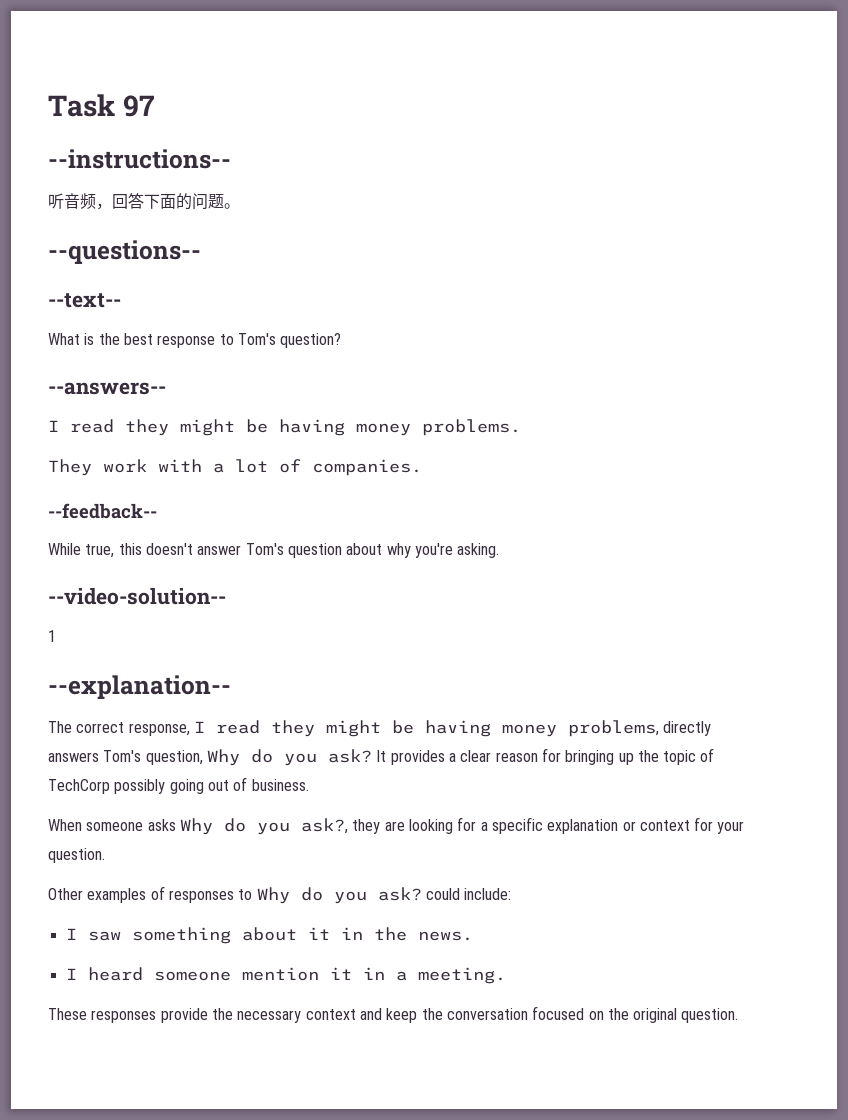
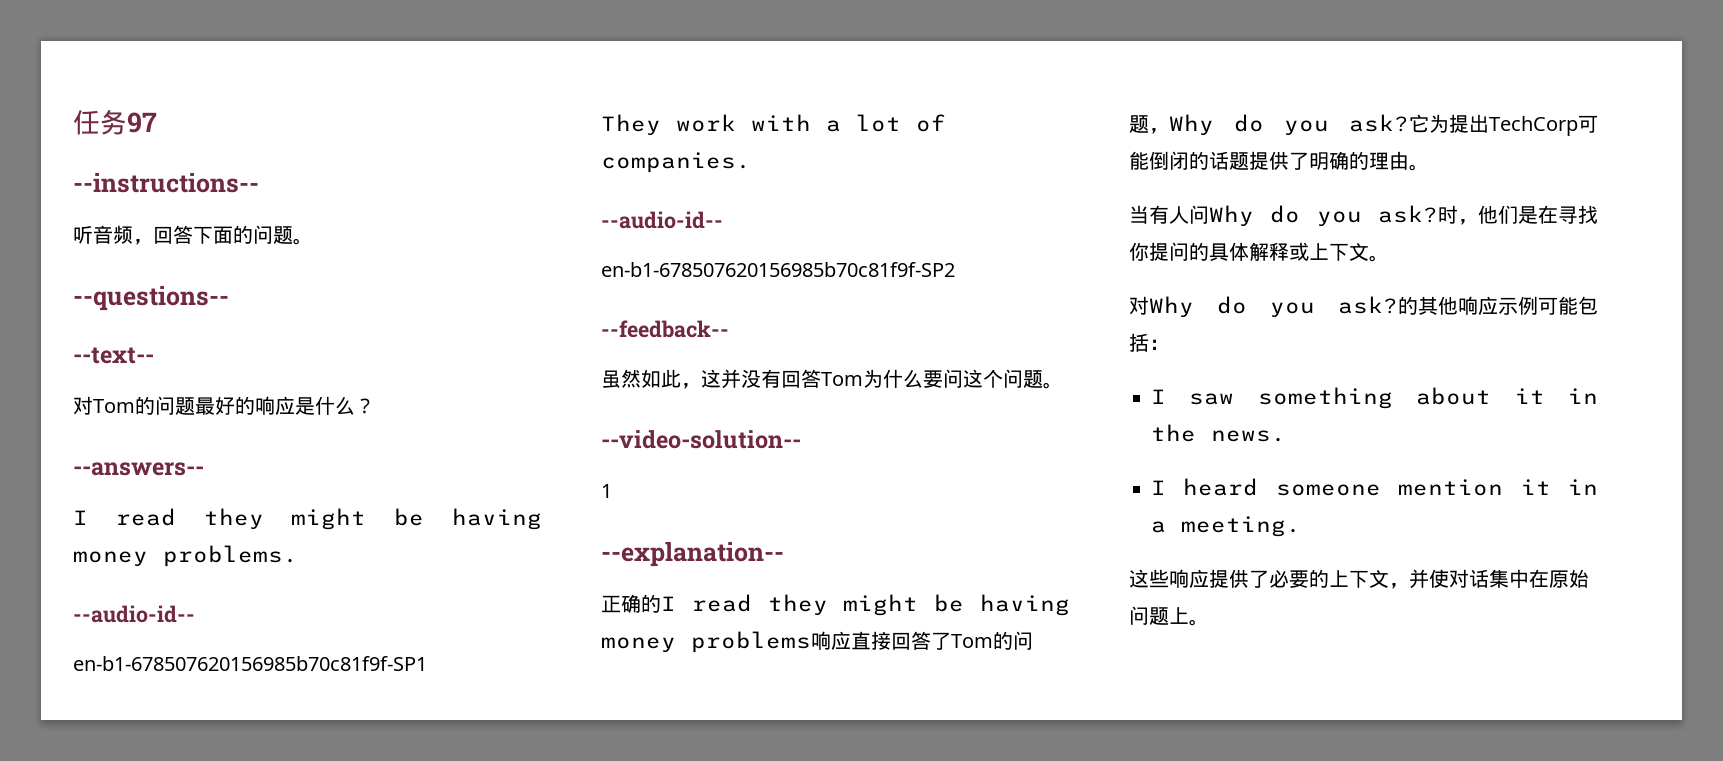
[48,94,115,117] Task -> [73,109,127,135] 任务
[48,333,342,348] What is the best response to Tom's question? -> [73,396,375,415] 对Tom的问题最好的响应是什么？
(521, 427) none -> [73,605,195,623] [73,656,427,671] // --audio-id-- // en-b1-678507620156985b70c81f9f-SP1
(422, 467) none -> [601,211,723,229] [601,262,955,277] // --audio-id-- // en-b1-678507620156985b70c81f9f-SP2
[48,543,500,558] While true, this doesn't answer Tom's question about why you're asking. -> [601,369,1063,389] 虽然如此，这并没有回答Tom为什么要问这个问题。
[48,720,712,737] [48,748,715,766] [48,777,309,794] [48,817,745,835] [48,848,105,863] [48,886,512,904] The correct response, I read they might be having money problems, directly answers Tom's question, Why do you ask? It provides a clear reason for bringing up the topic of TechCorp possibly going out of business. // When someone asks Why do you ask?, they are looking for a specific explanation or context for your question. // Other examples of responses to Why do you ask? could include: -> [601,594,1070,616] [601,631,1033,653] [1129,114,1598,136] [1129,151,1429,171] [1129,205,1598,227] [1129,242,1389,262] [1129,296,1598,318] [1129,333,1169,352] 正确的I read they might be having money problems响应直接回答了Tom的问题，Why do you ask?它为提出TechCorp可能倒闭的话题提供了明确的理由。 // 当有人问Why do you ask?时，他们是在寻找你提问的具体解释或上下文。 // 对Why do you ask?的其他响应示例可能包括：
[48,1006,739,1023] These responses provide the necessary context and keep the conversation focused on the original question. -> [1129,569,1589,589] [1129,606,1209,626] 这些响应提供了必要的上下文，并使对话集中在原始问题上。

